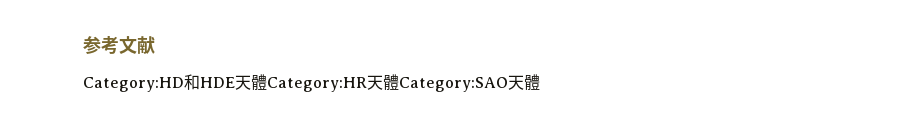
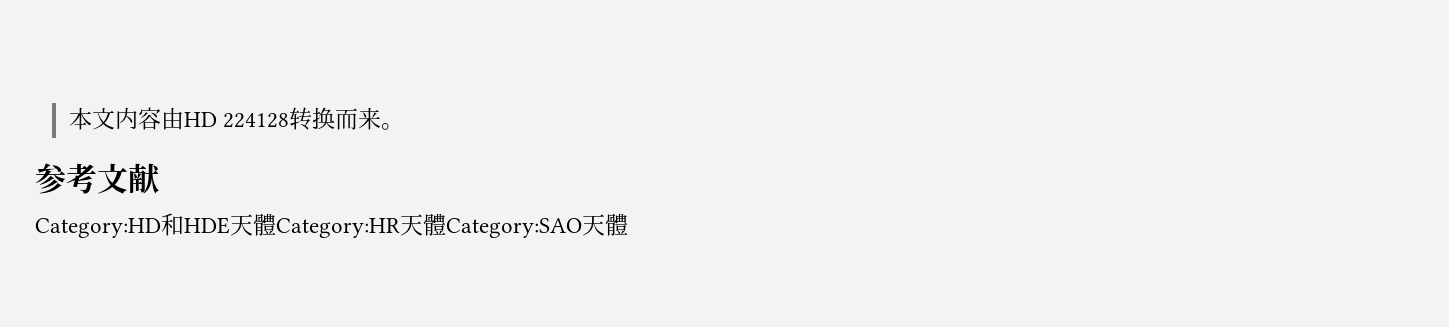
(83, 45) none -> [68,107,404,131] 本文内容由HD 224128转换而来。 //

